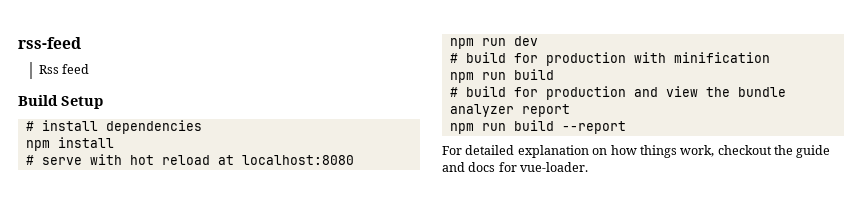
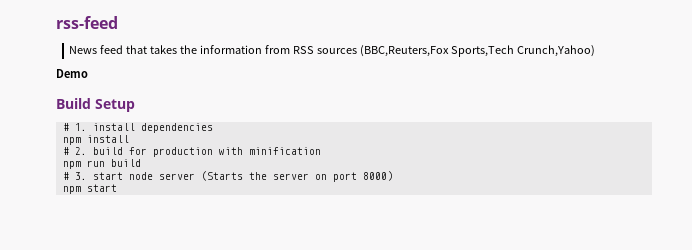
[38,65,59,74] Rss -> [69,46,98,54] News
(90, 69) none -> [126,45,595,57] [56,69,88,78] that takes the information from RSS sources (BBC,Reuters,Fox Sports,Tech Crunch,Yahoo) // Demo
(34, 126) none -> [74,123,87,131] 1.
[41,154,354,165] [449,36,538,49] [449,53,458,63] serve with hot reload at localhost:8080 // npm run dev // # -> [74,147,87,155] 2.
[465,86,786,100] [449,104,570,117] [449,120,626,134] [442,145,831,158] [442,162,589,172] build for production and view the bundle analyzer report // npm run build --report // For detailed explanation on how things work, checkout the guide and docs for vue-loader. -> [74,171,393,182] [62,184,117,194] 3. start node server (Starts the server on port 8000) // npm start

